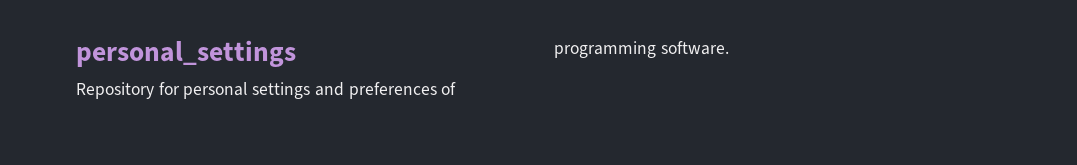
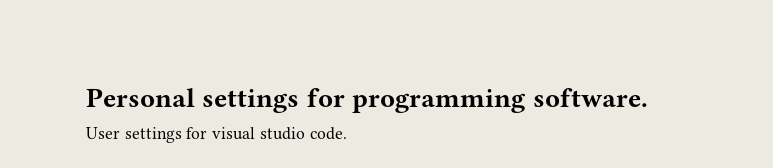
[76,40,296,67] [76,82,457,99] [554,41,729,58] personal_settings // Repository for personal settings and preferences of programming software. -> [86,88,648,113] [86,127,347,143] Personal settings for programming software. // User settings for visual studio code.

